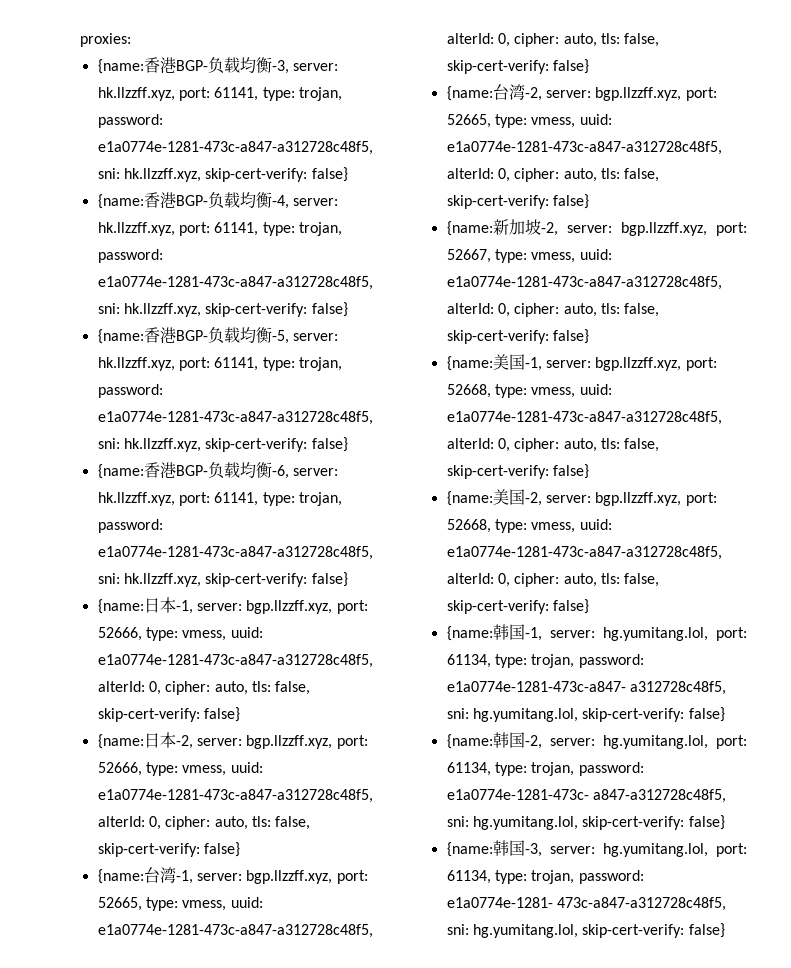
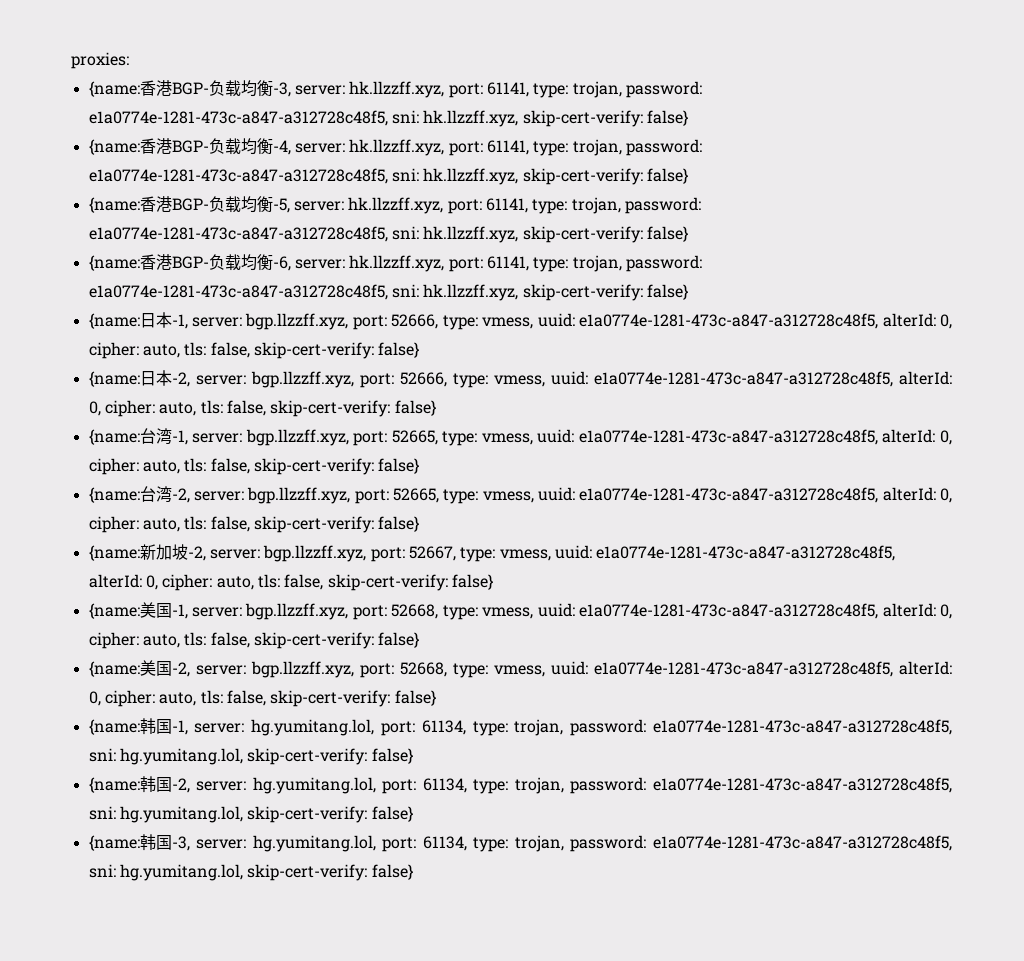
[446,681,726,695] e1a0774e-1281-473c-a847- a312728c48f5, -> [653,719,952,735] e1a0774e-1281-473c-a847-a312728c48f5,
[446,789,726,803] e1a0774e-1281-473c- a847-a312728c48f5, -> [653,777,952,793] e1a0774e-1281-473c-a847-a312728c48f5,
[446,897,726,911] e1a0774e-1281- 473c-a847-a312728c48f5, -> [653,835,952,851] e1a0774e-1281-473c-a847-a312728c48f5,

